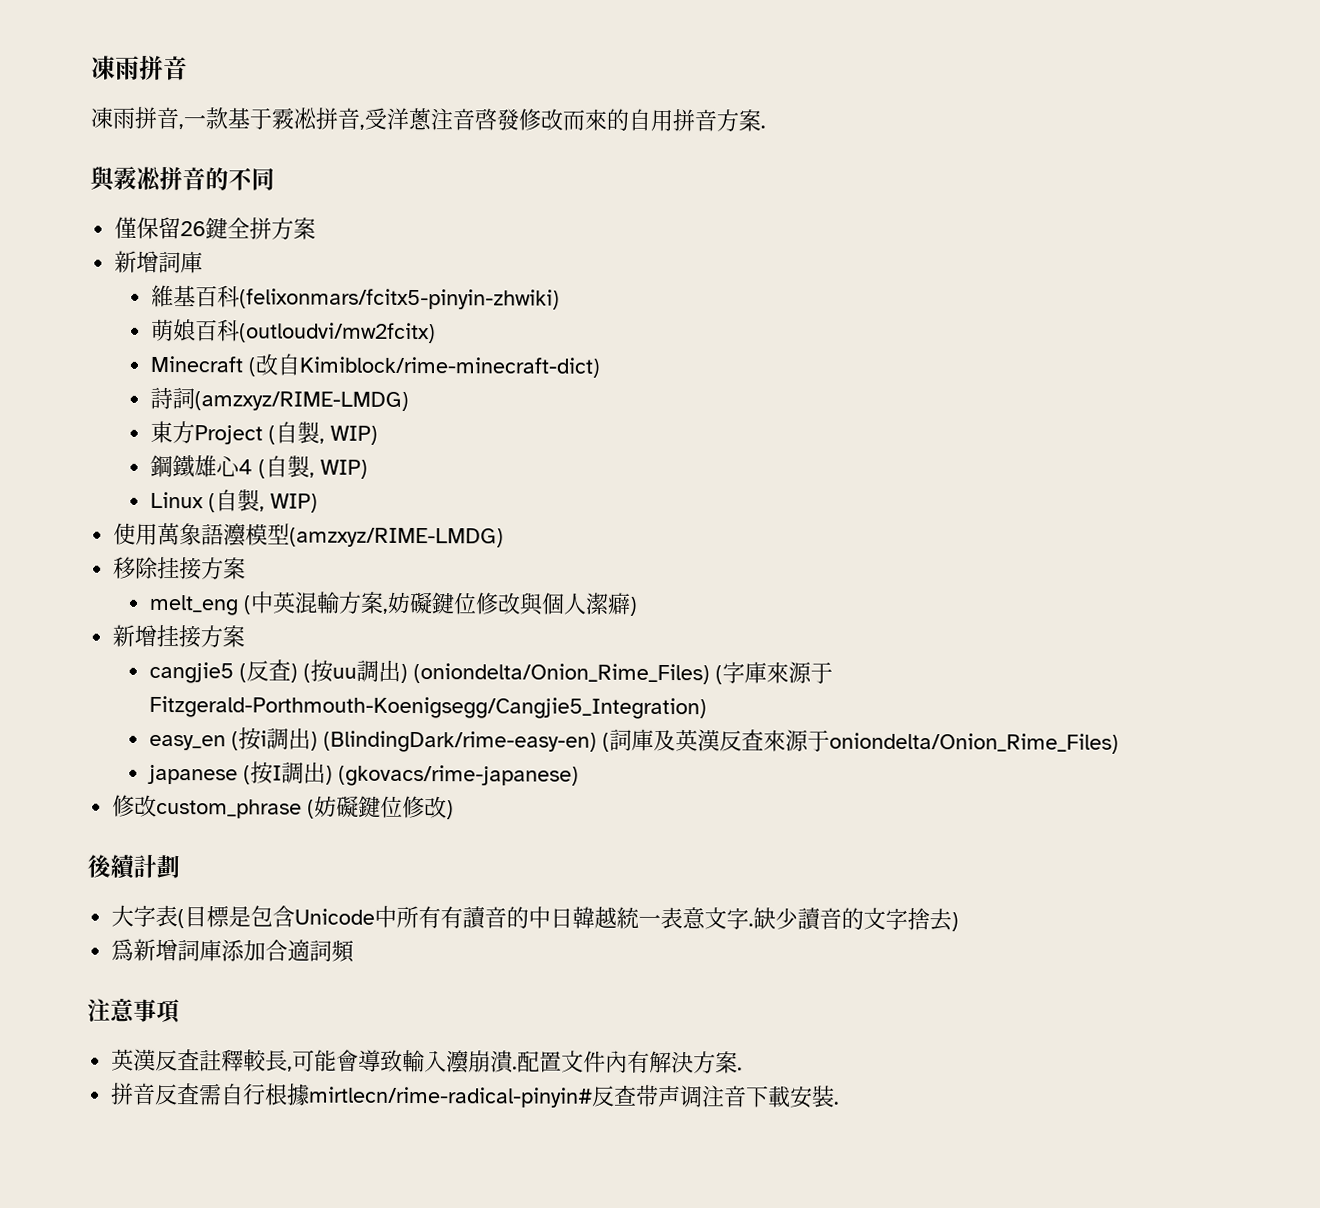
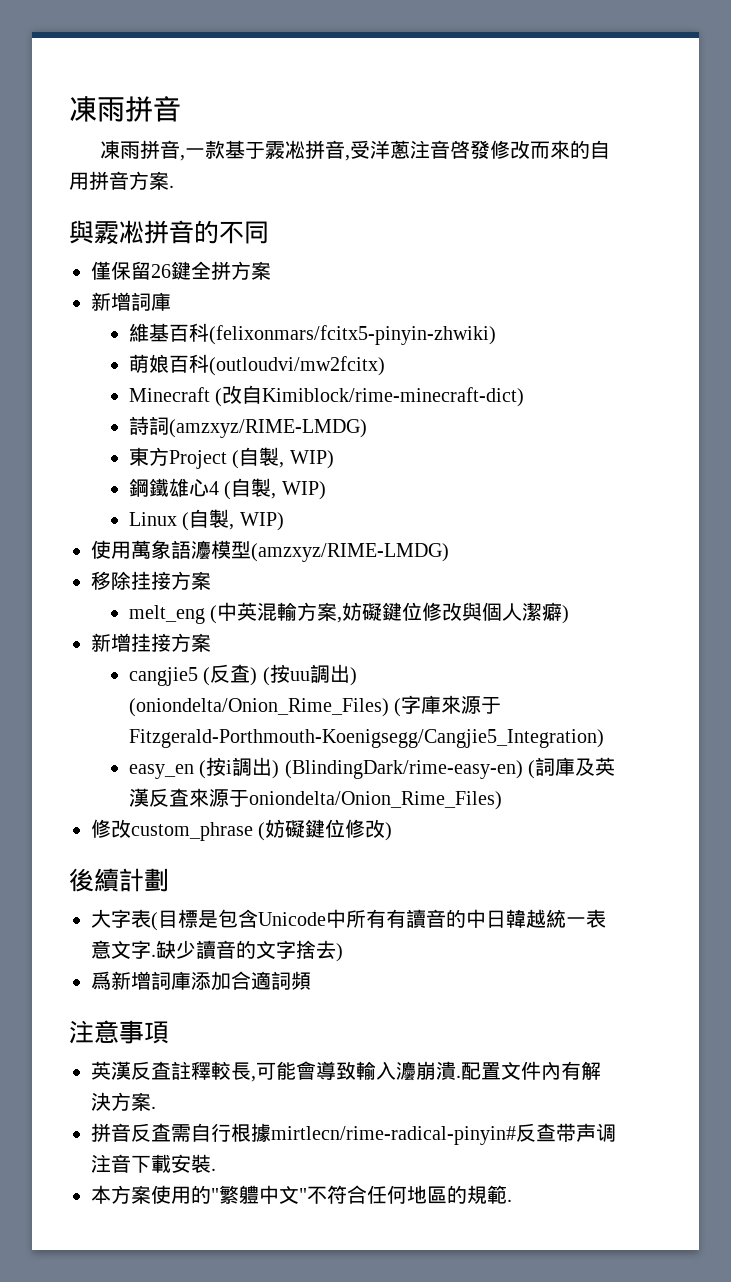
[146,761,579,787] // japanese (按I調出) (gkovacs/rime-japanese) -> (502, 800) none
(841, 1103) none -> [91,1185,512,1204] // 本方案使用的"繁軆中文"不符合任何地區的規範.

